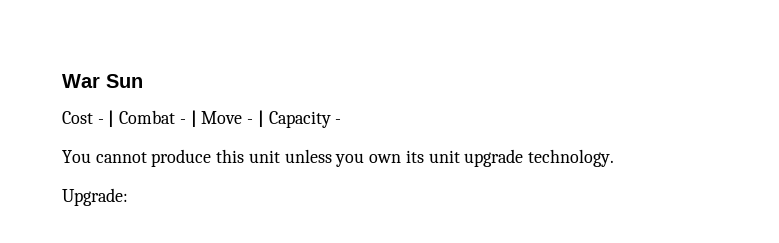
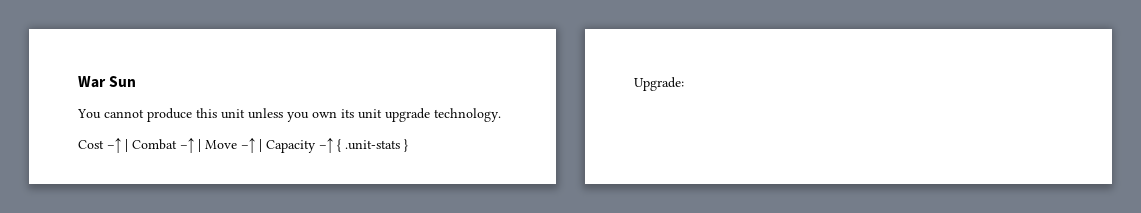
[62,110,342,128] // Cost - | Combat - | Move - | Capacity - -> (137, 81) none
(614, 158) none -> [78,137,408,153] // Cost –↑ | Combat –↑ | Move –↑ | Capacity –↑ { .unit-stats }

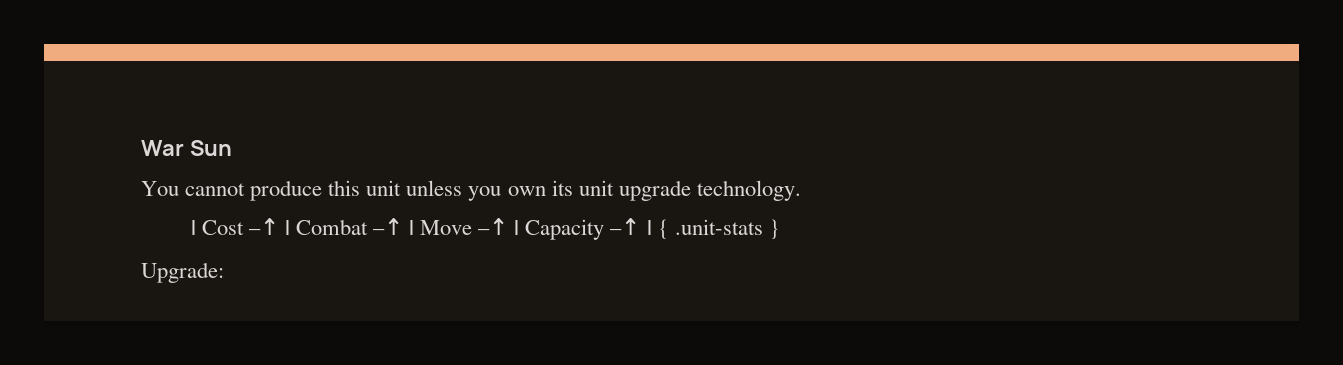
(501, 115) none -> [190,220,196,235] |
(333, 145) none -> [646,220,652,235] |

